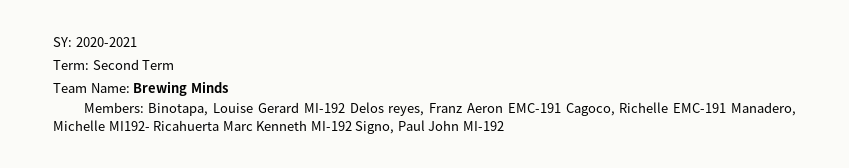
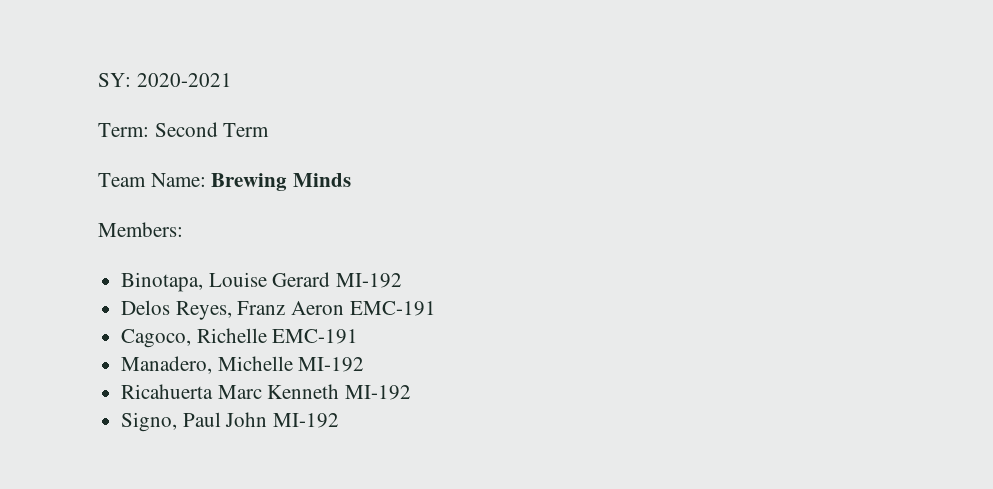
(144, 107) none -> (183, 229) //
[349,102,425,116] Delos reyes, -> [121,300,232,320] // Delos Reyes,
(561, 108) none -> (436, 308) //
(727, 108) none -> (359, 336) //
[108,121,150,131] MI192- -> [298,357,365,372] MI-192 //
(352, 126) none -> (412, 392) //

